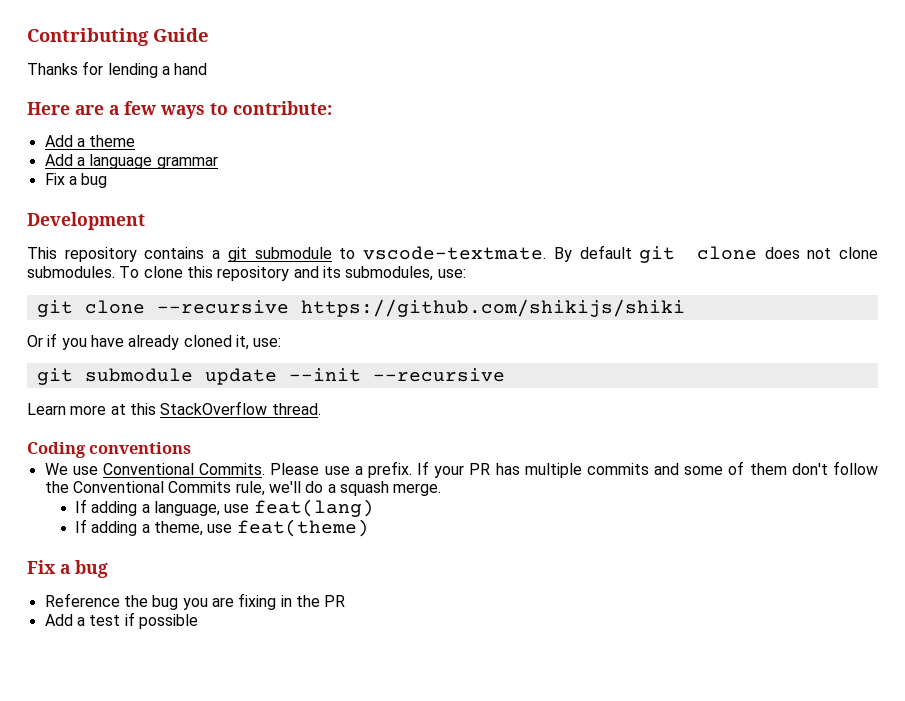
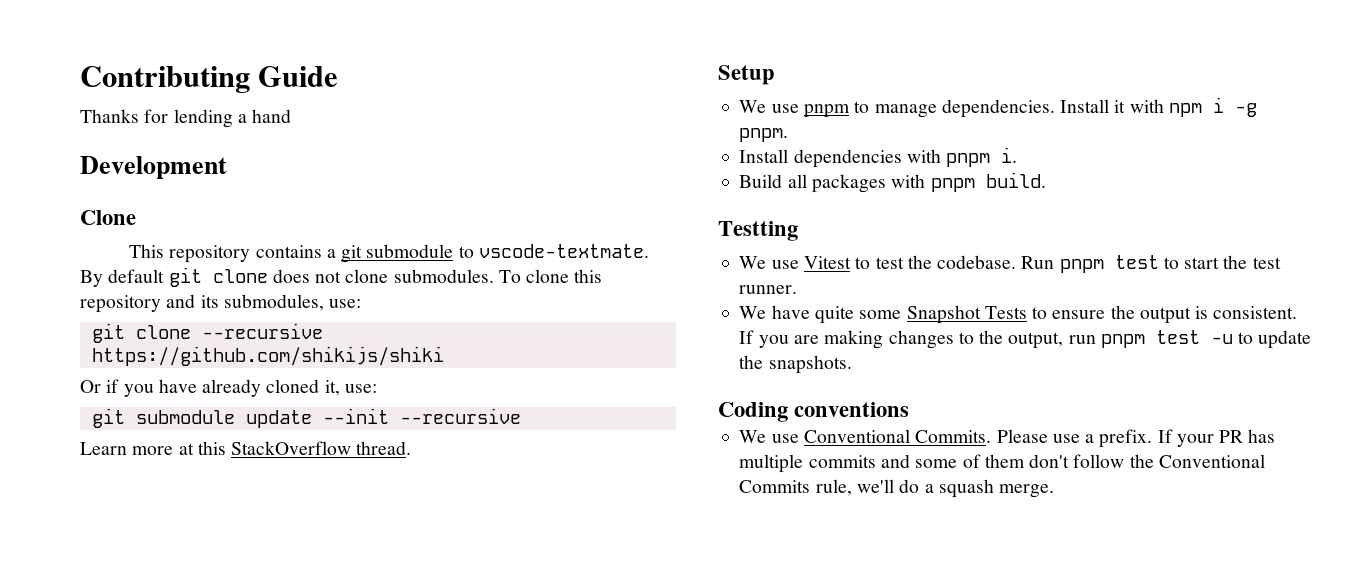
[27,101,332,119] [44,135,136,147] [44,154,218,169] [44,173,108,188] [27,212,145,230] Here are a few ways to contribute: // Add a theme // Add a language grammar // Fix a bug // Development -> [80,156,227,179] [80,210,136,225] Development // Clone
(321, 409) none -> [718,65,775,85] [739,97,1257,118] [739,128,789,142] [739,147,1018,168] [739,172,1046,193] [718,221,798,241] [739,255,1281,273] [739,285,798,294] [739,305,1298,324] [739,330,1312,349] [739,355,852,374] // Setup // We use pnpm to manage dependencies. Install it with npm i -g pnpm. // Install dependencies with pnpm i. // Build all packages with pnpm build. // Testting // We use Vitest to test the codebase. Run pnpm test to start the test runner. // We have quite some Snapshot Tests to ensure the output is consistent. If you are making changes to the output, run pnpm test -u to update the snapshots.
[75,499,374,517] [75,519,369,537] [27,560,108,578] [44,593,346,610] [44,612,198,629] // If adding a language, use feat(lang) // If adding a theme, use feat(theme) // Fix a bug // Reference the bug you are fixing in the PR // Add a test if possible -> (1055, 491) none

